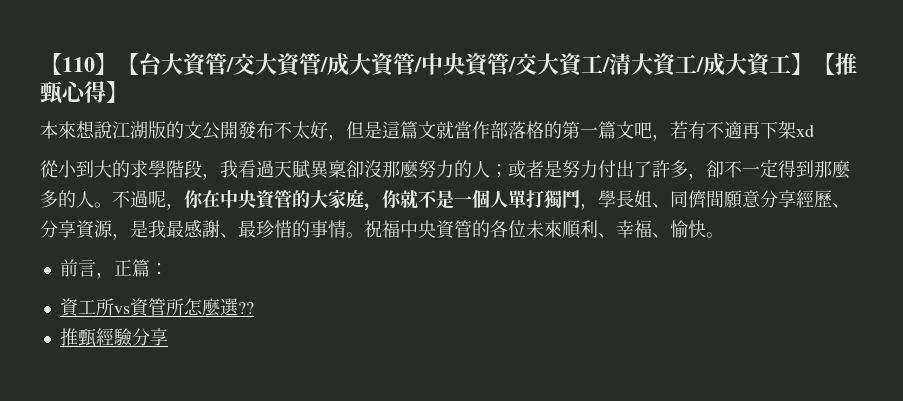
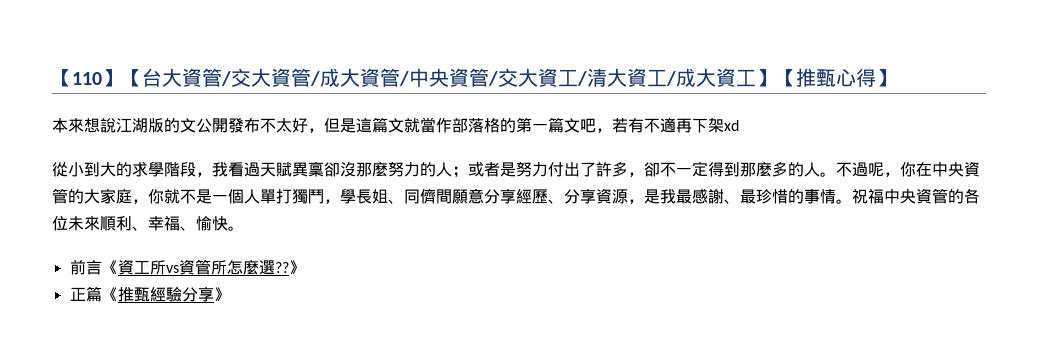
[95,259,168,279] ，正篇： // -> [101,260,118,275] 《
(254, 308) // -> [288,260,305,275] [69,286,118,302] 》 // 正篇《
(168, 337) none -> [213,287,230,302] 》

